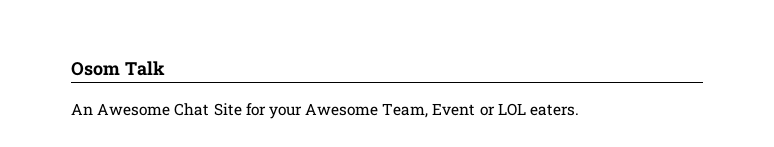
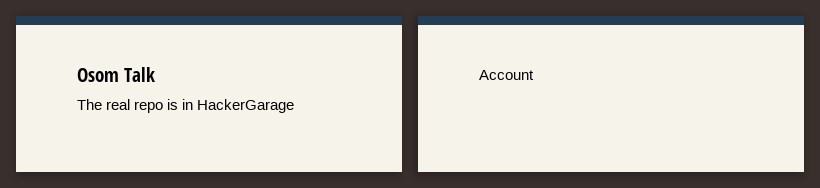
[71,103,580,119] An Awesome Chat Site for your Awesome Team, Event or LOL eaters. -> [77,99,295,113] [479,70,534,80] The real repo is in HackerGarage Account

